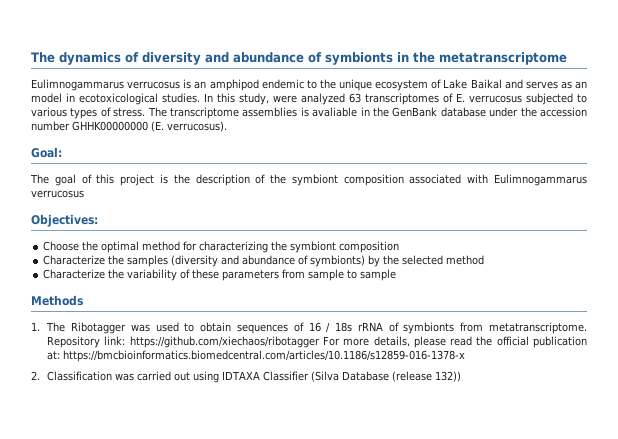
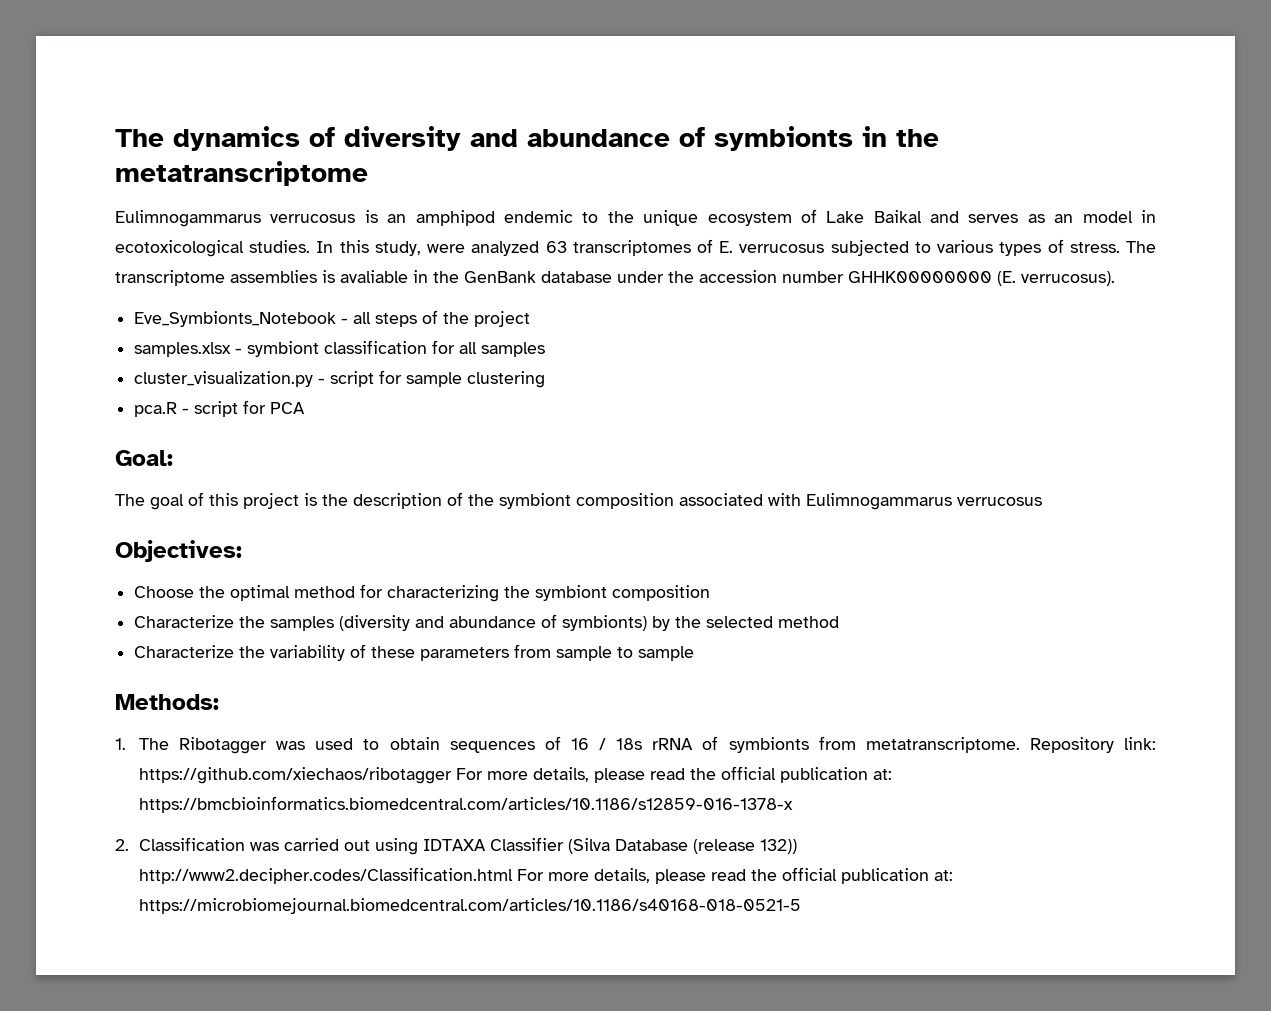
(227, 126) none -> [134,310,531,327] [134,340,546,357] [134,370,546,388] [134,400,306,417] // Eve_Symbionts_Notebook - all steps of the project // samples.xlsx - symbiont classification for all samples // cluster_visualization.py - script for sample clustering // pca.R - script for PCA
[31,295,83,306] Methods -> [115,694,219,710] Methods:
(462, 376) none -> [138,867,953,884] [138,898,801,914] http://www2.decipher.codes/Classification.html For more details, please read the official publication at: https://microbiomejournal.biomedcentral.com/articles/10.1186/s40168-018-0521-5

